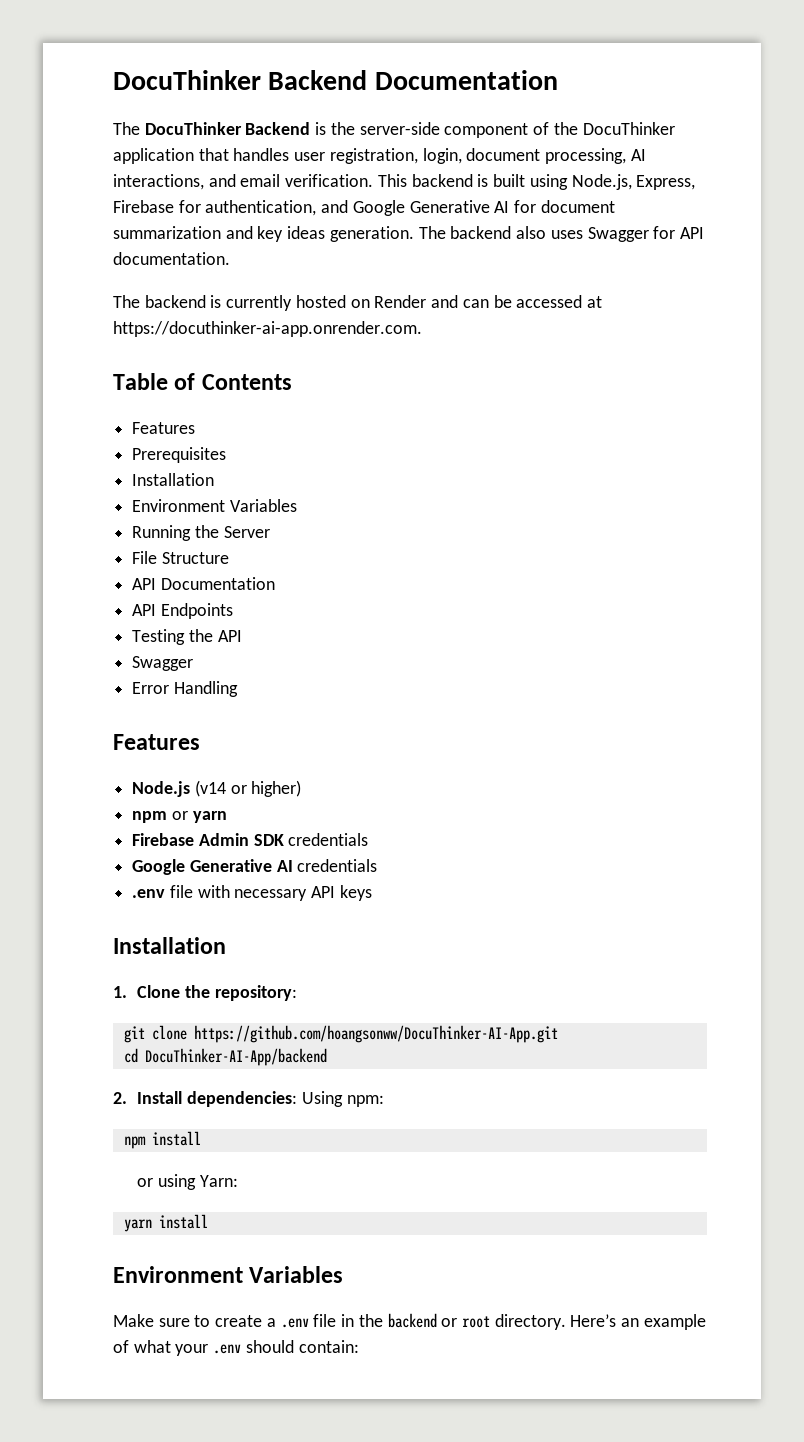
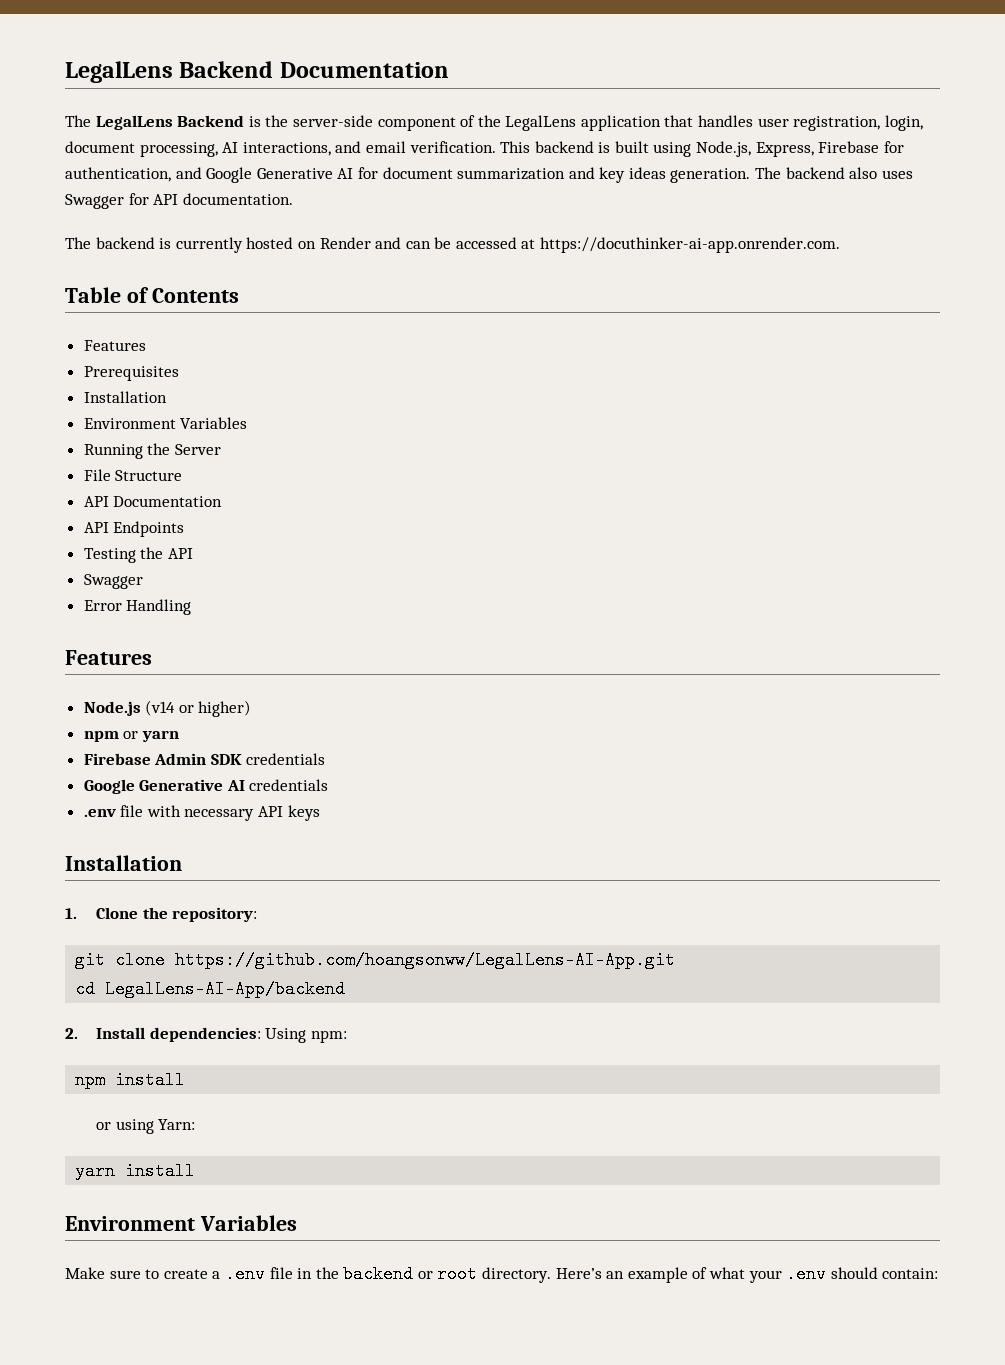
[113,70,261,90] DocuThinker -> [65,61,173,83] LegalLens
[144,122,242,135] DocuThinker -> [95,115,173,130] LegalLens
[582,122,675,135] DocuThinker -> [505,115,577,131] LegalLens
[193,1025,558,1043] https://github.com/hoangsonww/DocuThinker-AI-App.git -> [175,951,676,969] https://github.com/hoangsonww/LegalLens-AI-App.git
[144,1048,327,1066] DocuThinker-AI-App/backend -> [105,980,346,998] LegalLens-AI-App/backend

